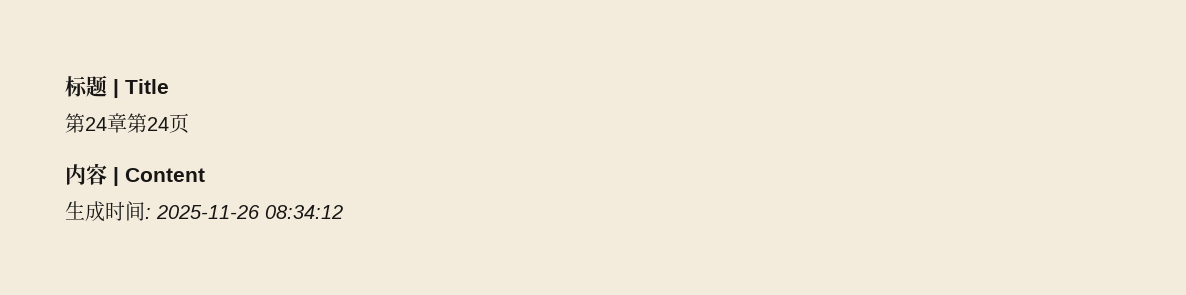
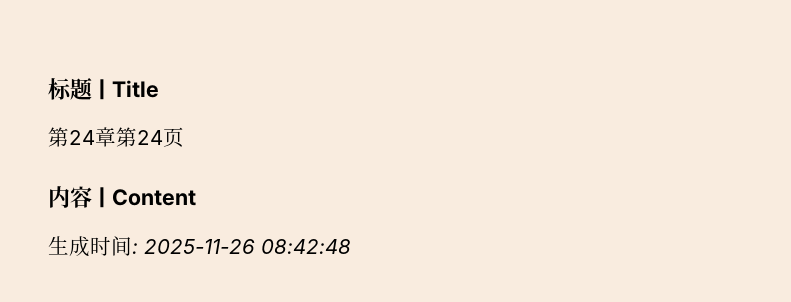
[265,205,343,219] 08:34:12 -> [261,239,351,254] 08:42:48

